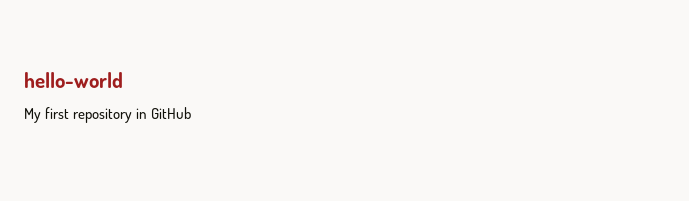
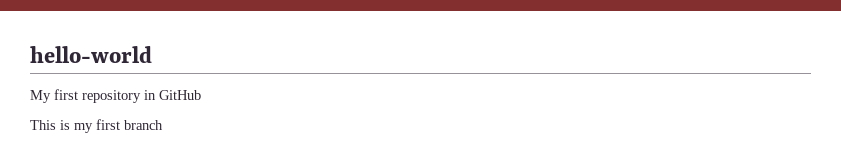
(192, 113) none -> [30,119,163,133] // This is my first branch

